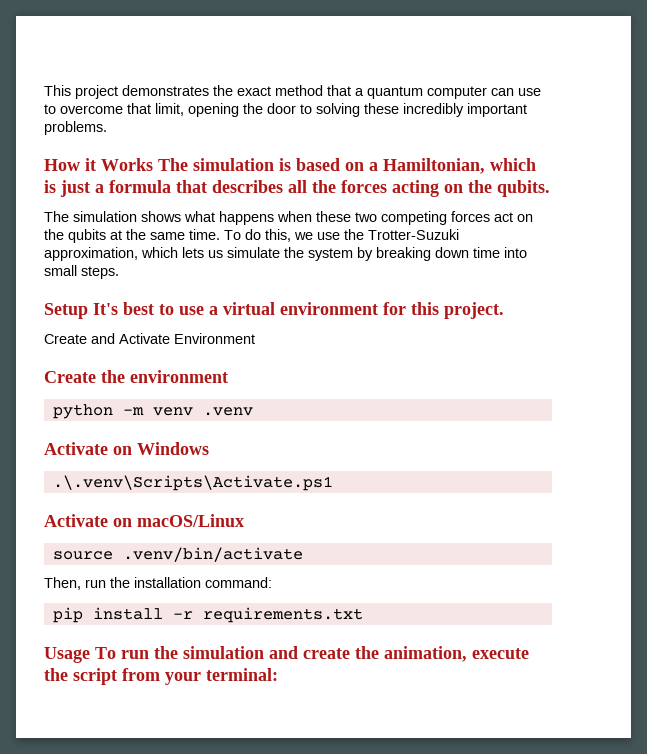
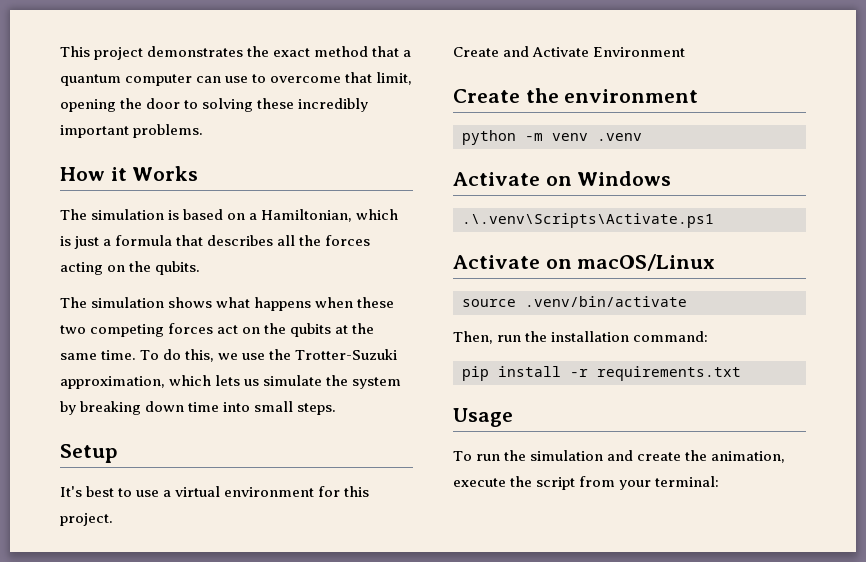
(153, 164) none -> (199, 173) //
(88, 311) none -> (118, 453) //
(90, 655) none -> (513, 417) //

